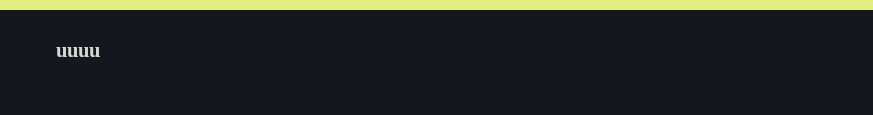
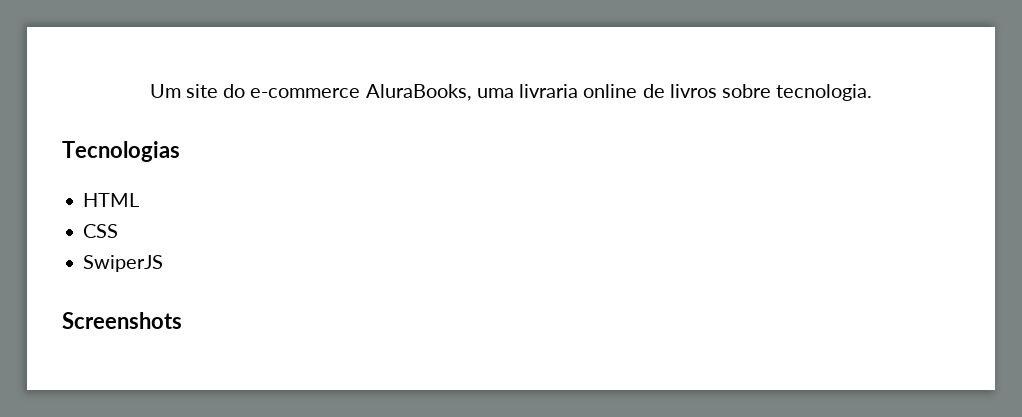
[56,47,100,57] uuuu -> [149,84,873,101] [62,141,180,162] [83,193,140,207] [83,224,119,238] [83,255,164,272] [62,312,182,329] Um site do e-commerce AluraBooks, uma livraria online de livros sobre tecnologia. // Tecnologias // HTML // CSS // SwiperJS // Screenshots

